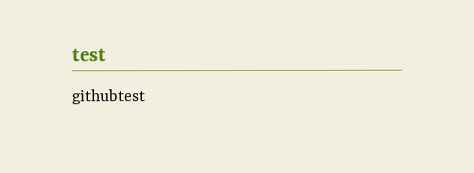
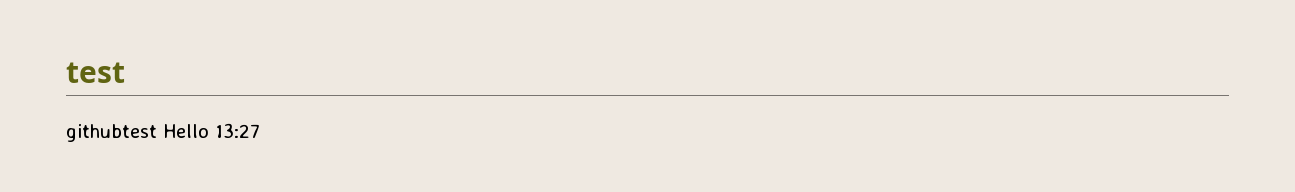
(146, 97) none -> [163,123,260,138] Hello 13:27

